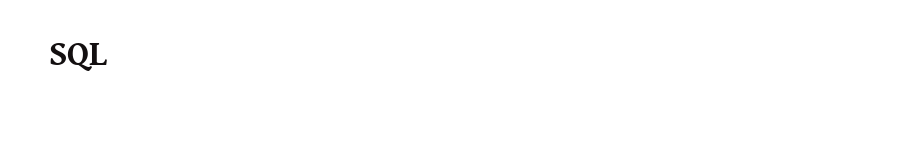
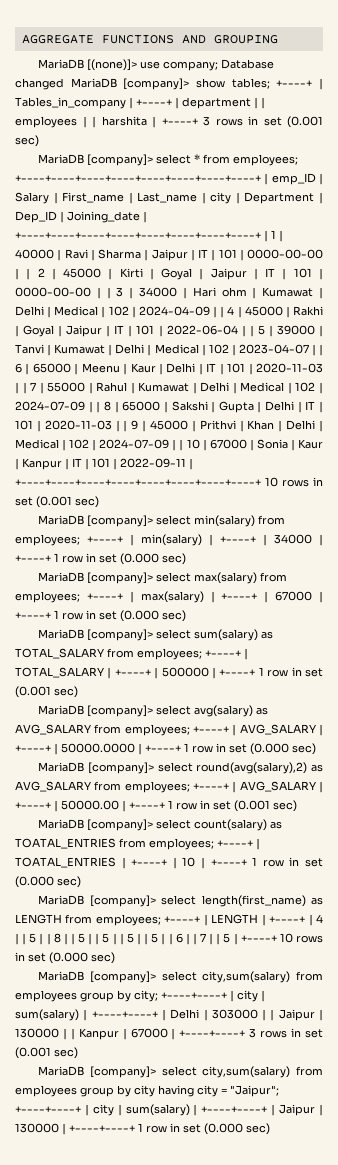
[49,43,107,71] SQL -> [21,35,278,44] [38,59,275,71] [15,78,323,90] [15,97,265,109] [15,116,323,128] [15,135,39,147] [38,154,299,166] [15,173,323,185] [15,192,323,204] [15,211,147,223] [15,230,283,242] [15,249,323,261] [15,268,323,280] [15,287,323,299] [15,306,323,318] [15,325,323,337] [15,344,323,356] [15,363,323,375] [15,382,324,394] [15,401,324,413] [15,420,323,432] [15,439,323,451] [15,458,193,470] [15,477,323,487] [15,496,99,508] [38,515,286,527] [15,534,323,546] [15,553,186,565] [38,572,288,584] [15,591,323,603] [15,610,186,622] [38,629,274,641] [15,648,248,660] [15,667,323,679] [15,686,78,698] [38,705,269,717] [15,724,323,736] [15,743,316,755] [38,762,323,774] [15,781,323,793] [15,800,297,812] [38,819,283,831] [15,838,260,850] [15,857,323,869] [15,876,81,888] [38,895,323,907] [15,914,324,926] [15,933,323,945] [15,952,115,964] [38,971,323,983] [15,990,265,1002] [15,1009,324,1021] [15,1028,323,1040] [15,1047,78,1059] [38,1066,323,1078] [15,1085,279,1097] [15,1104,324,1116] [15,1123,270,1135] AGGREGATE FUNCTIONS AND GROUPING // MariaDB [(none)]> use company; Database changed MariaDB [company]> show tables; +----+ | Tables_in_company | +----+ | department | | employees | | harshita | +----+ 3 rows in set (0.001 sec) // MariaDB [company]> select * from employees; +----+----+----+----+----+----+----+----+ | emp_ID | Salary | First_name | Last_name | city | Department | Dep_ID | Joining_date | +----+----+----+----+----+----+----+----+ | 1 | 40000 | Ravi | Sharma | Jaipur | IT | 101 | 0000-00-00 | | 2 | 45000 | Kirti | Goyal | Jaipur | IT | 101 | 0000-00-00 | | 3 | 34000 | Hari ohm | Kumawat | Delhi | Medical | 102 | 2024-04-09 | | 4 | 45000 | Rakhi | Goyal | Jaipur | IT | 101 | 2022-06-04 | | 5 | 39000 | Tanvi | Kumawat | Delhi | Medical | 102 | 2023-04-07 | | 6 | 65000 | Meenu | Kaur | Delhi | IT | 101 | 2020-11-03 | | 7 | 55000 | Rahul | Kumawat | Delhi | Medical | 102 | 2024-07-09 | | 8 | 65000 | Sakshi | Gupta | Delhi | IT | 101 | 2020-11-03 | | 9 | 45000 | Prithvi | Khan | Delhi | Medical | 102 | 2024-07-09 | | 10 | 67000 | Sonia | Kaur | Kanpur | IT | 101 | 2022-09-11 | +----+----+----+----+----+----+----+----+ 10 rows in set (0.001 sec) // MariaDB [company]> select min(salary) from employees; +----+ | min(salary) | +----+ | 34000 | +----+ 1 row in set (0.000 sec) // MariaDB [company]> select max(salary) from employees; +----+ | max(salary) | +----+ | 67000 | +----+ 1 row in set (0.000 sec) // MariaDB [company]> select sum(salary) as TOTAL_SALARY from employees; +----+ | TOTAL_SALARY | +----+ | 500000 | +----+ 1 row in set (0.001 sec) // MariaDB [company]> select avg(salary) as AVG_SALARY from employees; +----+ | AVG_SALARY | +----+ | 50000.0000 | +----+ 1 row in set (0.000 sec) // MariaDB [company]> select round(avg(salary),2) as AVG_SALARY from employees; +----+ | AVG_SALARY | +----+ | 50000.00 | +----+ 1 row in set (0.001 sec) // MariaDB [company]> select count(salary) as TOATAL_ENTRIES from employees; +----+ | TOATAL_ENTRIES | +----+ | 10 | +----+ 1 row in set (0.000 sec) // MariaDB [company]> select length(first_name) as LENGTH from employees; +----+ | LENGTH | +----+ | 4 | | 5 | | 8 | | 5 | | 5 | | 5 | | 5 | | 6 | | 7 | | 5 | +----+ 10 rows in set (0.000 sec) // MariaDB [company]> select city,sum(salary) from employees group by city; +----+----+ | city | sum(salary) | +----+----+ | Delhi | 303000 | | Jaipur | 130000 | | Kanpur | 67000 | +----+----+ 3 rows in set (0.001 sec) // MariaDB [company]> select city,sum(salary) from employees group by city having city = "Jaipur"; +----+----+ | city | sum(salary) | +----+----+ | Jaipur | 130000 | +----+----+ 1 row in set (0.000 sec)

